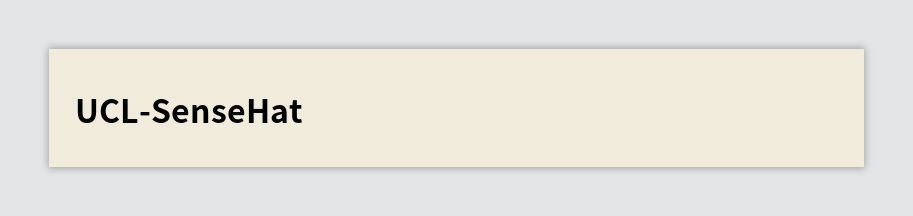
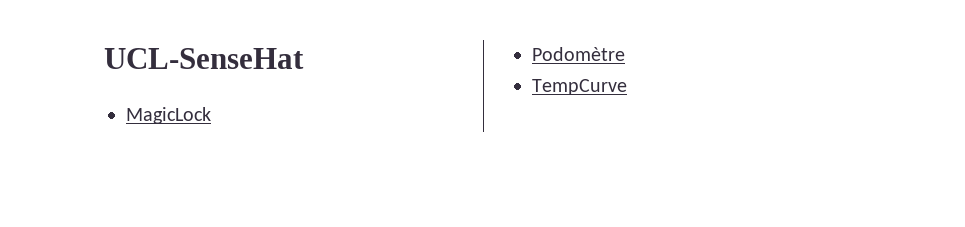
(302, 111) none -> [126,107,211,124] [532,47,625,61] [532,79,627,95] // MagicLock // Podomètre // TempCurve

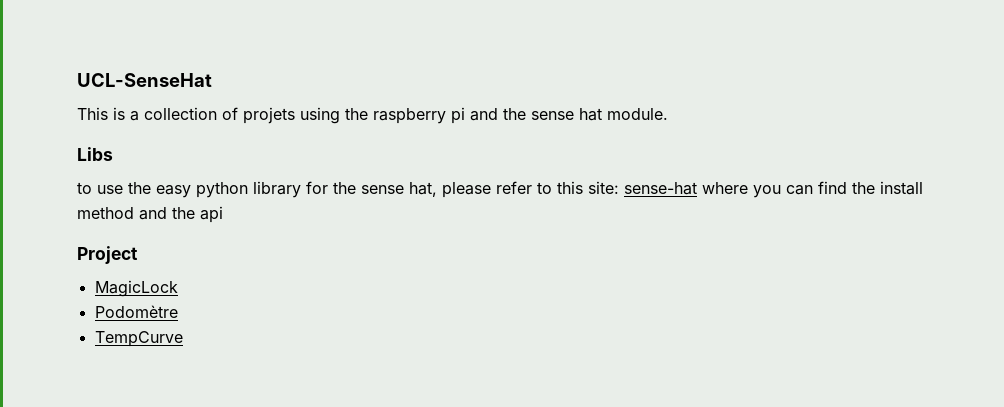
(304, 58) none -> [77,107,668,124] [77,147,113,161] [77,181,923,198] [77,206,223,223] [77,246,138,264] // This is a collection of projets using the raspberry pi and the sense hat module. // Libs // to use the easy python library for the sense hat, please refer to this site: sense-hat where you can find the install method and the api // Project

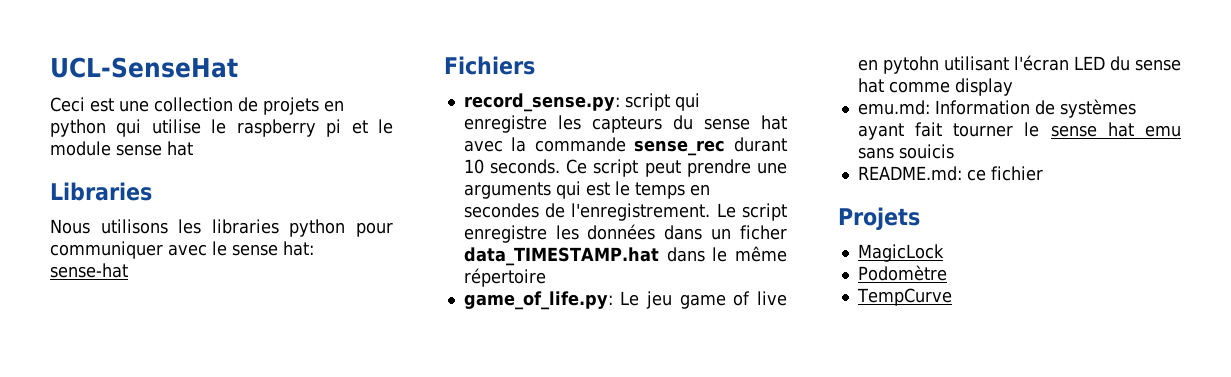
[77,107,668,124] [77,147,113,161] [77,181,923,198] [77,206,223,223] [77,246,138,264] This is a collection of projets using the raspberry pi and the sense hat module. // Libs // to use the easy python library for the sense hat, please refer to this site: sense-hat where you can find the install method and the api // Project -> [50,97,344,115] [50,119,393,137] [50,141,193,156] [50,182,152,201] [50,219,393,237] [50,241,314,259] [50,263,128,278] [444,56,535,75] [463,93,700,112] [463,115,787,133] [463,137,787,156] [463,159,787,177] [463,181,710,199] [463,203,787,221] [463,224,787,243] [463,246,787,266] [463,268,546,287] [463,291,787,310] [857,55,1181,74] [857,78,1013,96] [857,99,1136,118] [857,122,1181,140] [857,144,954,159] [857,166,1043,181] [838,207,920,230] Ceci est une collection de projets en python qui utilise le raspberry pi et le module sense hat // Libraries // Nous utilisons les libraries python pour communiquer avec le sense hat: sense-hat // Fichiers // record_sense.py: script qui enregistre les capteurs du sense hat avec la commande sense_rec durant 10 seconds. Ce script peut prendre une arguments qui est le temps en secondes de l'enregistrement. Le script enregistre les données dans un ficher data_TIMESTAMP.hat dans le même répertoire // game_of_life.py: Le jeu game of live en pytohn utilisant l'écran LED du sense hat comme display // emu.md: Information de systèmes ayant fait tourner le sense hat emu sans souicis // README.md: ce fichier // Projets

